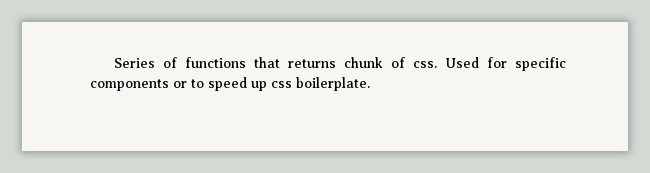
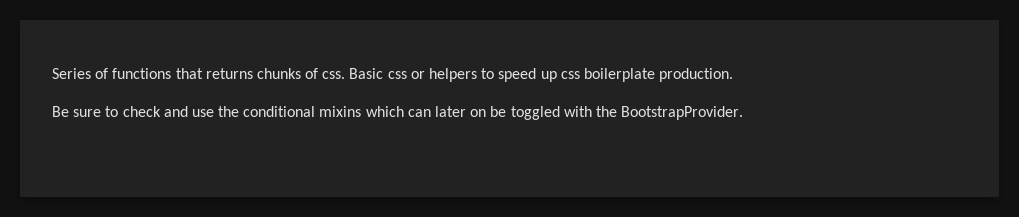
[343,57,383,68] chunk -> [256,68,301,79] chunks
[444,57,566,71] [90,77,370,91] Used for specific components or to speed up css boilerplate. -> [349,68,734,82] [52,106,744,120] Basic css or helpers to speed up css boilerplate production. // Be sure to check and use the conditional mixins which can later on be toggled with the BootstrapProvider.

